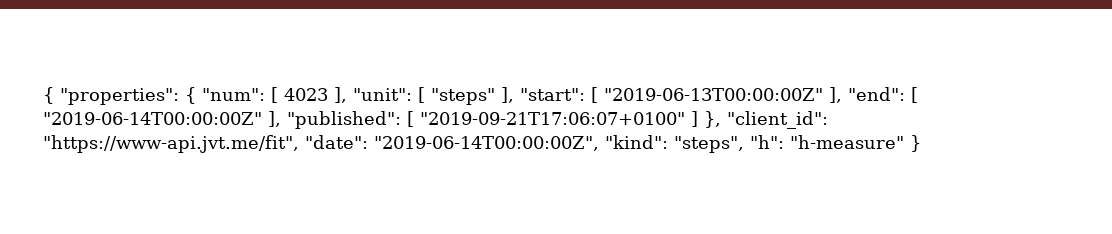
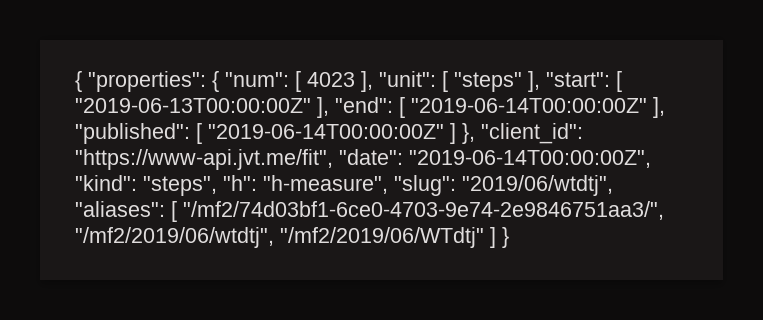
[420,112,685,125] "2019-09-21T17:06:07+0100" -> [208,124,444,139] "2019-06-14T00:00:00Z"
[790,135,904,149] "h-measure" -> [263,175,613,196] [75,201,664,222] [75,227,496,248] "h-measure", "slug": "2019/06/wtdtj", "aliases": [ "/mf2/74d03bf1-6ce0-4703-9e74-2e9846751aa3/", "/mf2/2019/06/wtdtj", "/mf2/2019/06/WTdtj" ]

